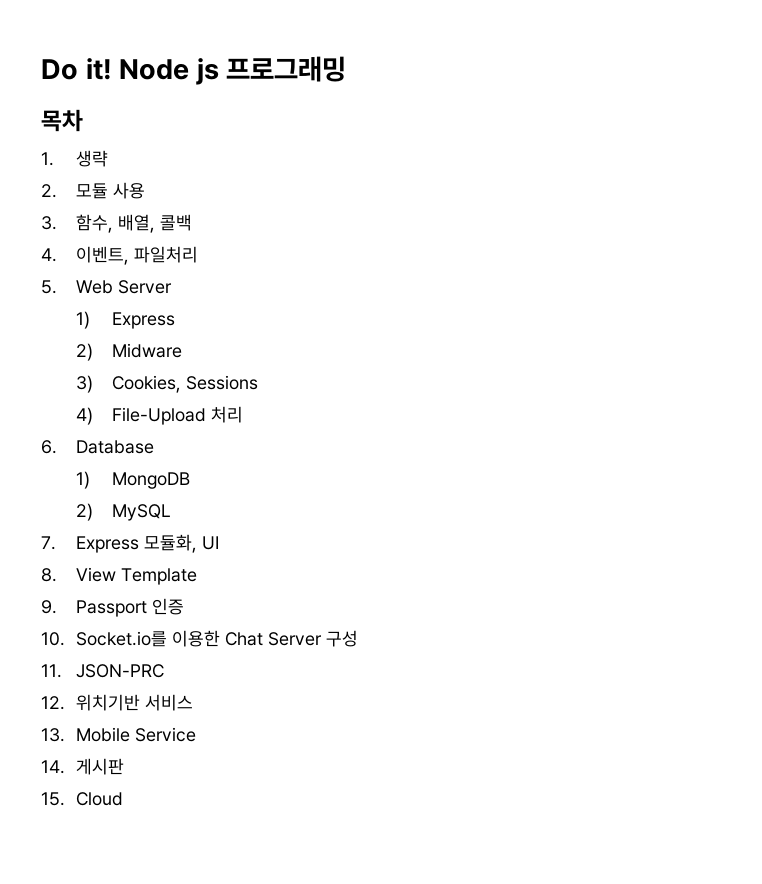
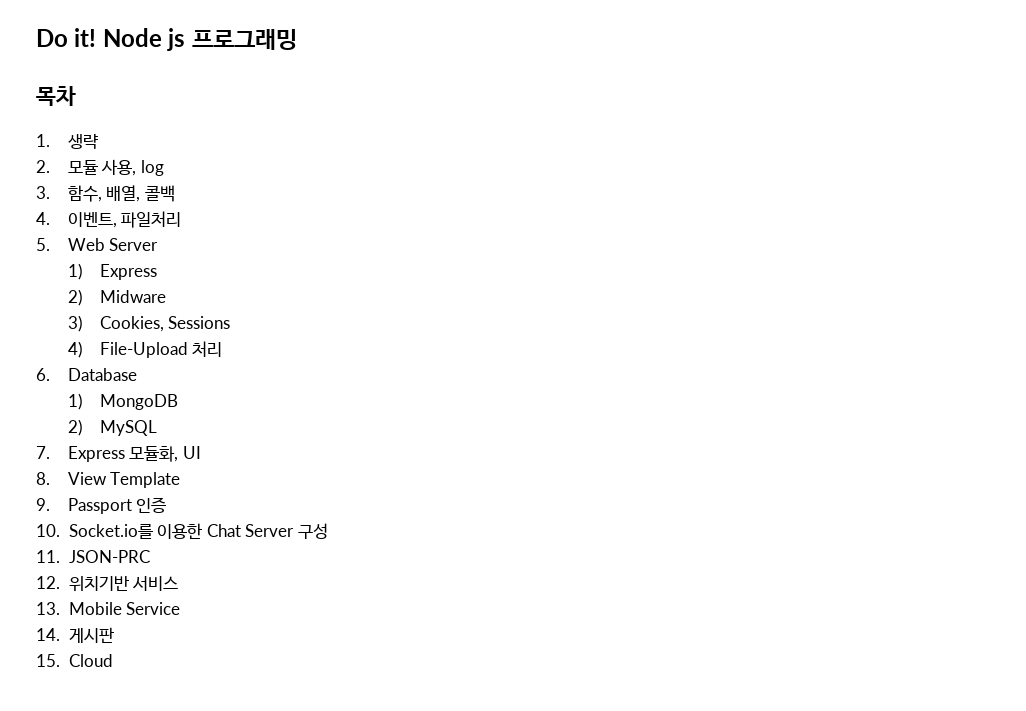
[113,182,146,199] 사용 -> [101,159,164,176] 사용, log

